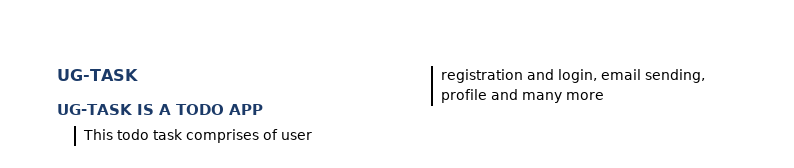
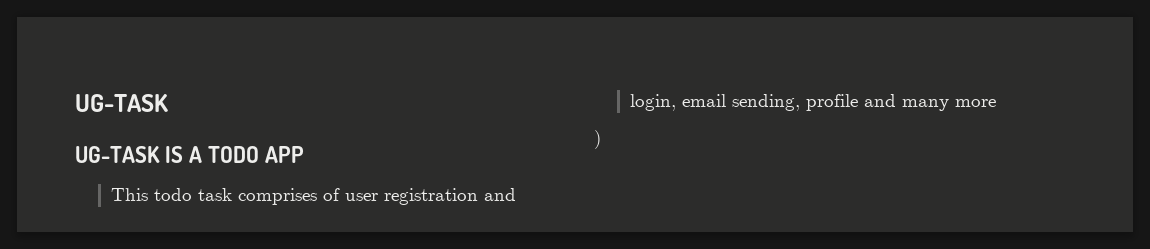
(604, 96) none -> [594,130,601,149] // )

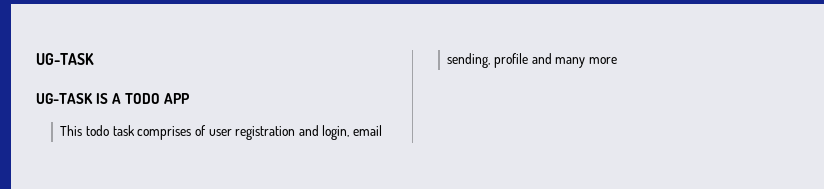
[594,130,601,149] // ) -> (617, 60) none

